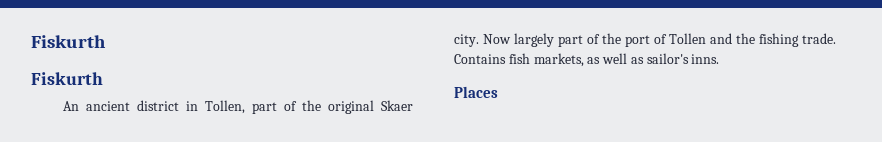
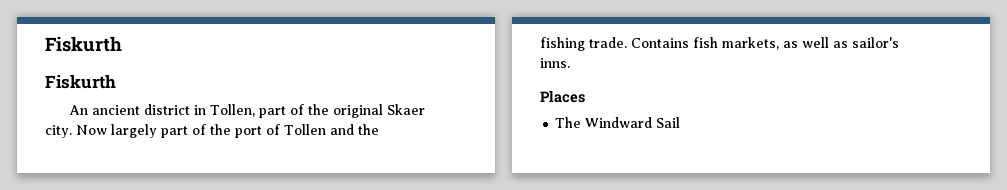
(498, 92) none -> [555,117,681,128] // The Windward Sail

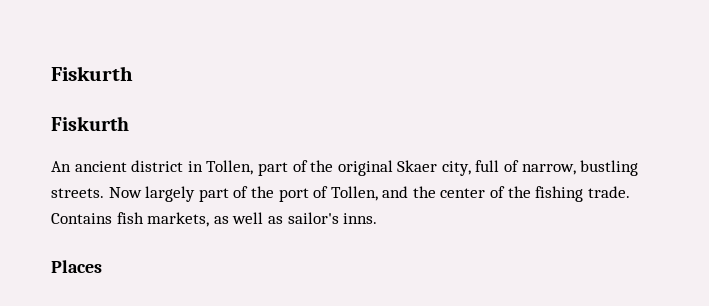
[45,125,72,138] city. -> [441,160,639,176] [51,188,104,198] city, full of narrow, bustling streets.
[284,124,326,135] Tollen -> [330,186,378,201] Tollen,
(379, 129) none -> [440,186,531,198] center of the
[555,117,681,128] // The Windward Sail -> (102, 266) none

